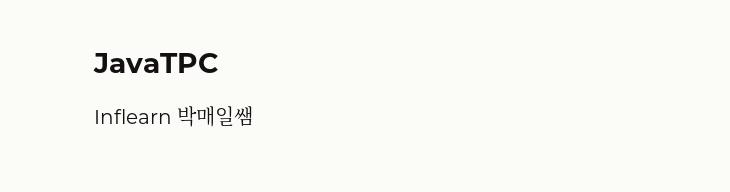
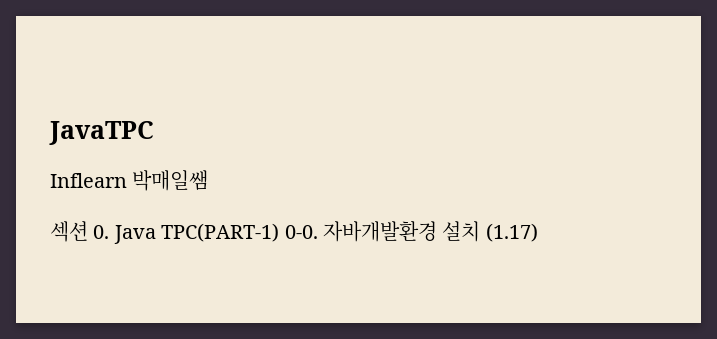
(254, 116) none -> [50,221,538,244] // 섹션 0. Java TPC(PART-1) 0-0. 자바개발환경 설치 (1.17)

